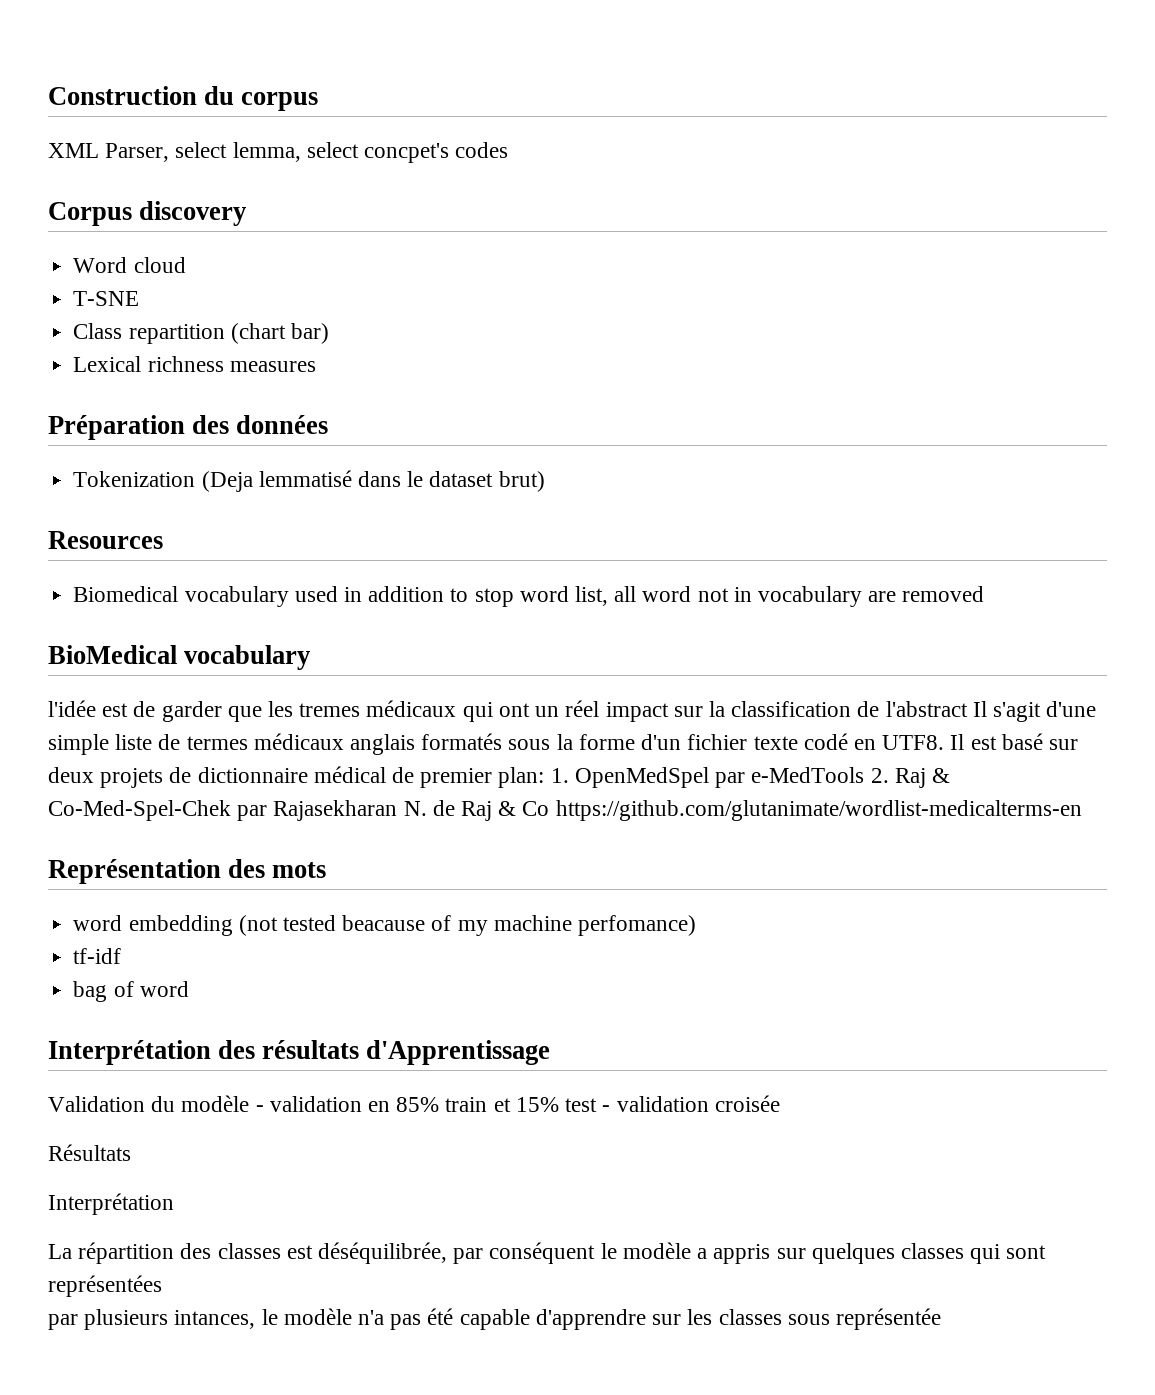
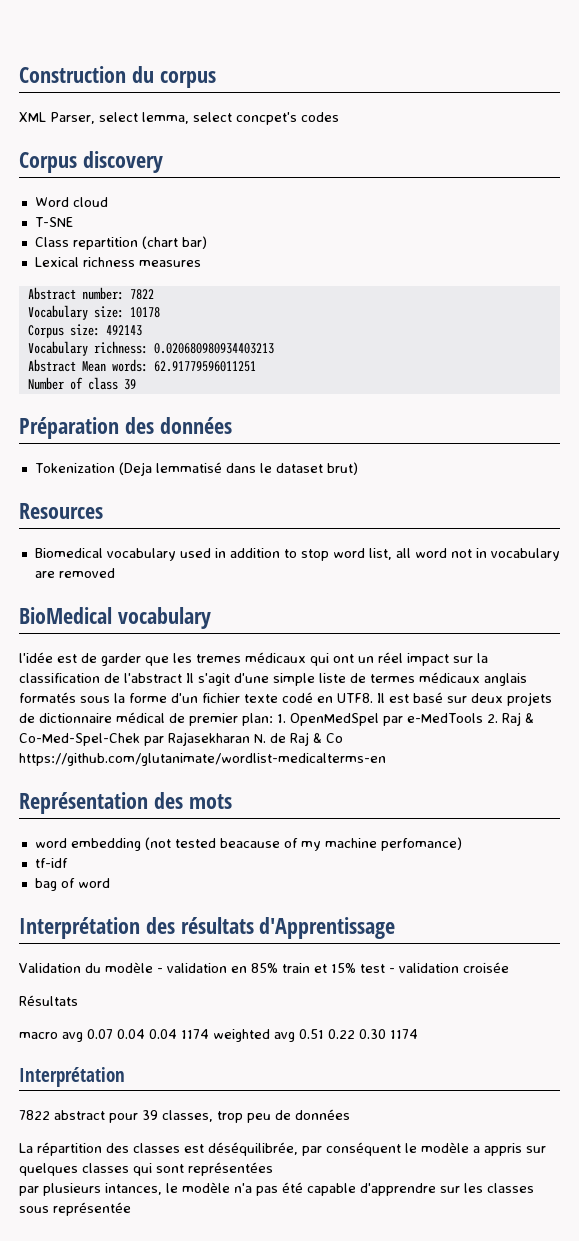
(316, 366) none -> [27,287,154,300] [27,305,160,320] [27,324,142,338] [27,341,274,356] [27,359,256,372] [27,377,136,390] // Abstract number: 7822 // Vocabulary size: 10178 // Corpus size: 492143 // Vocabulary richness: 0.020680980934403213 // Abstract Mean words: 62.91779596011251 // Number of class 39
[48,1193,174,1215] Interprétation -> [19,1029,418,1042] [19,1067,125,1087] [19,1109,350,1123] macro avg 0.07 0.04 0.04 1174 weighted avg 0.51 0.22 0.30 1174 // Interprétation // 7822 abstract pour 39 classes, trop peu de données

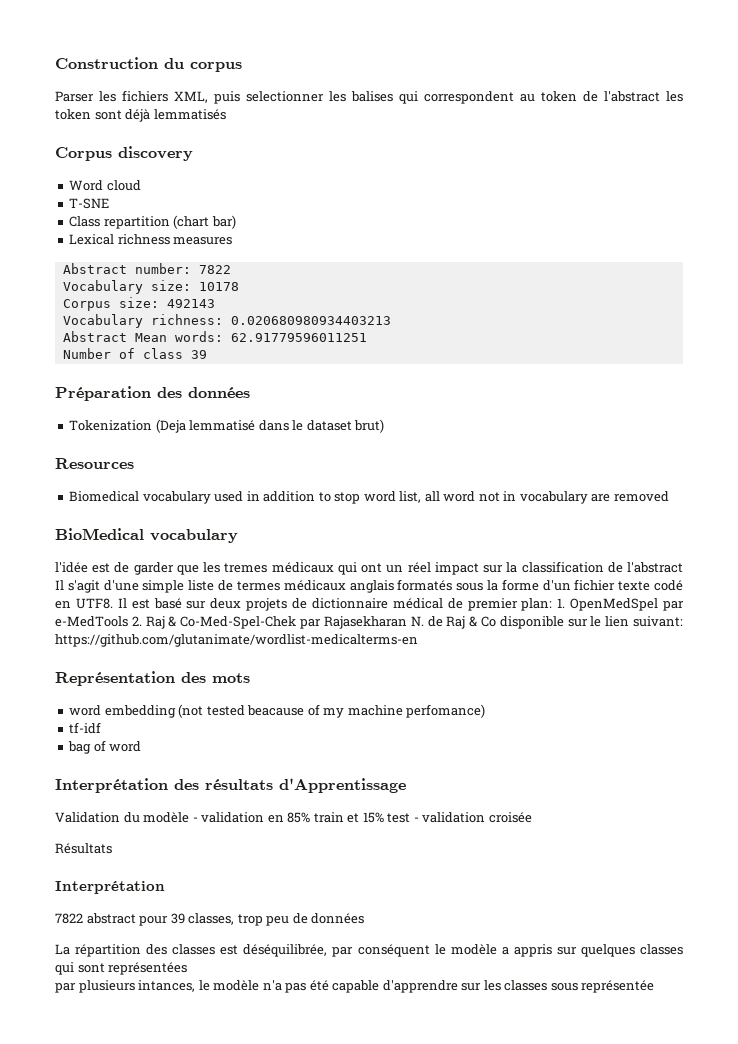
[19,112,339,125] XML Parser, select lemma, select concpet's codes -> [55,90,683,104] [55,109,226,122] Parser les fichiers XML, puis selectionner les balises qui correspondent au token de l'abstract les token sont déjà lemmatisés
(343, 738) none -> [499,616,683,629] disponible sur le lien suivant:
[19,1029,418,1042] // macro avg 0.07 0.04 0.04 1174 weighted avg 0.51 0.22 0.30 1174 -> (112, 848) none

